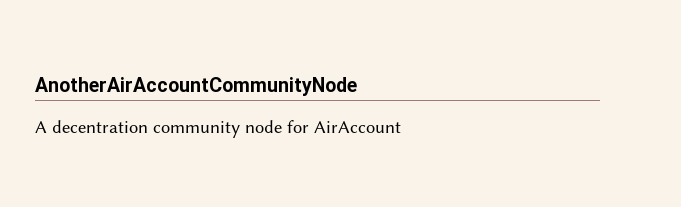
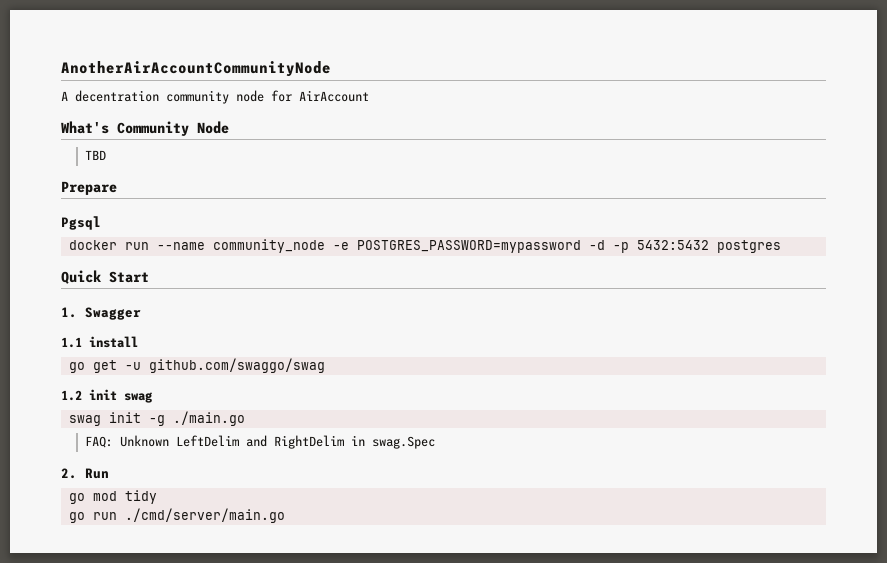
(401, 127) none -> [61,121,229,136] [84,150,106,160] [61,181,117,195] [61,216,101,230] [68,239,781,253] [61,270,149,284] [61,307,141,320] [61,336,138,348] [68,358,325,373] [61,389,153,403] [68,411,245,426] [84,435,435,449] [61,468,109,479] [68,490,157,504] [68,508,285,523] // What's Community Node // TBD // Prepare // Pgsql // docker run --name community_node -e POSTGRES_PASSWORD=mypassword -d -p 5432:5432 postgres // Quick Start // 1. Swagger // 1.1 install // go get -u github.com/swaggo/swag // 1.2 init swag // swag init -g ./main.go // FAQ: Unknown LeftDelim and RightDelim in swag.Spec // 2. Run // go mod tidy // go run ./cmd/server/main.go

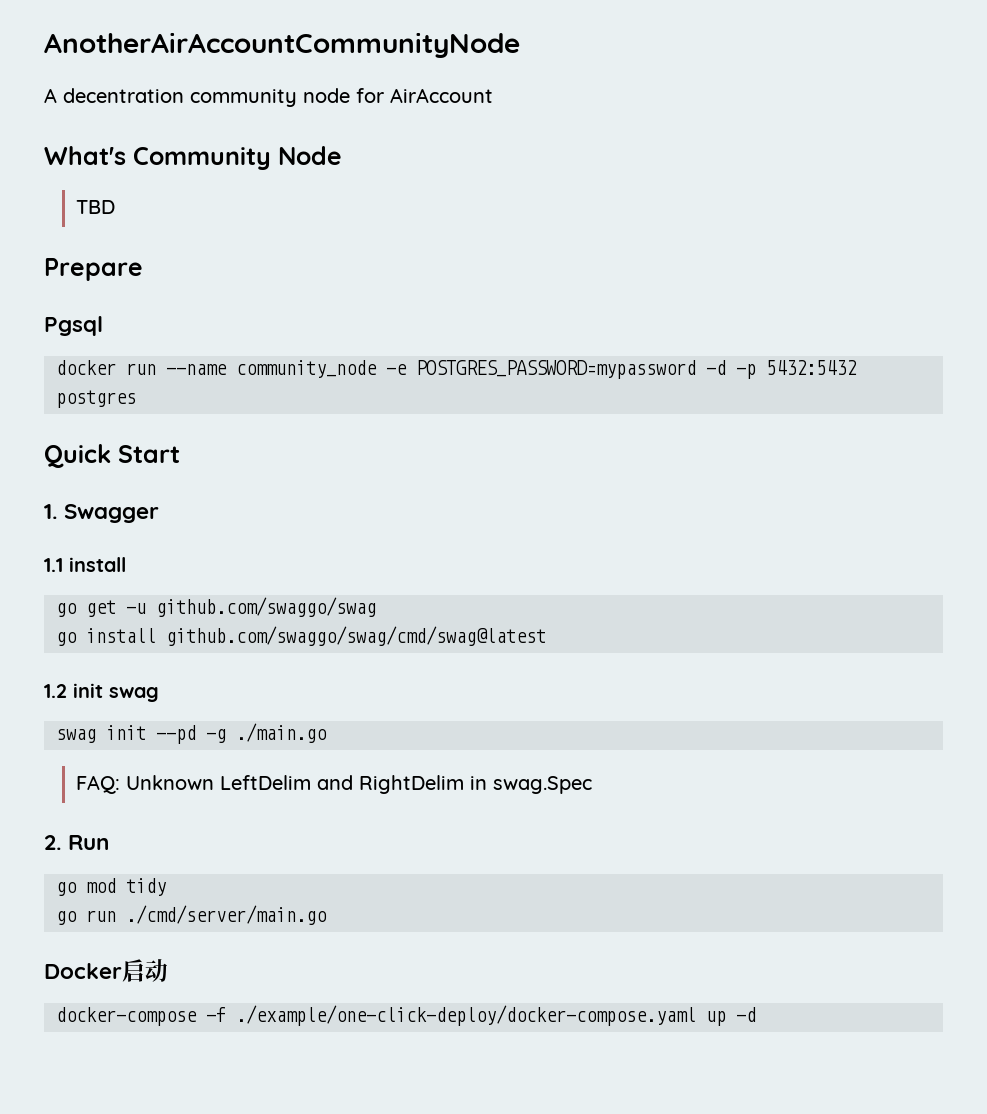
(325, 365) none -> [56,626,546,646] // go install github.com/swaggo/swag/cmd/swag@latest
(141, 417) none -> [156,725,196,744] --pd
(285, 515) none -> [44,959,168,982] [56,1005,756,1026] // Docker启动 // docker-compose -f ./example/one-click-deploy/docker-compose.yaml up -d

